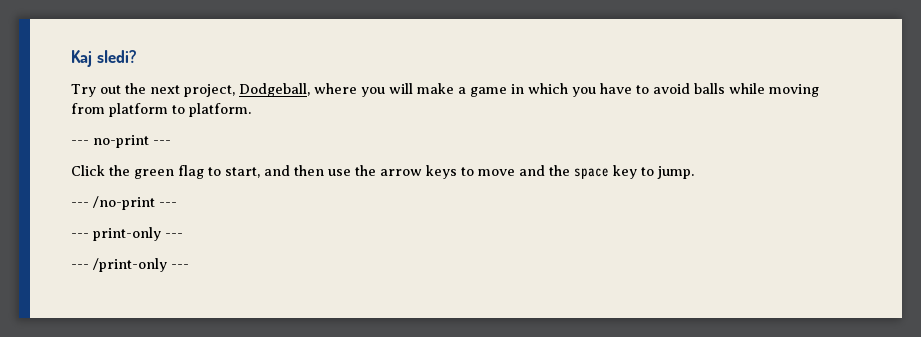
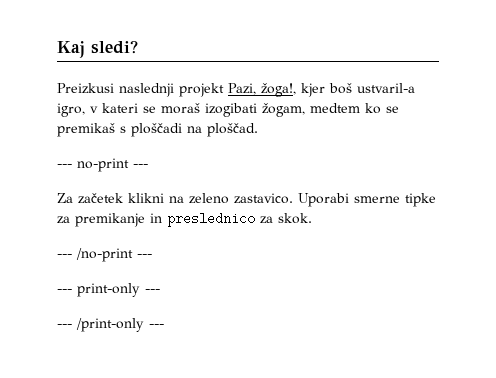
[71,83,819,97] [71,103,251,117] [71,135,171,148] [71,165,694,179] Try out the next project, Dodgeball, where you will make a game in which you have to avoid balls while moving from platform to platform. // --- no-print --- // Click the green flag to start, and then use the arrow keys to move and the space key to jump. -> [57,83,415,97] [57,103,399,117] [57,123,258,137] [57,158,148,172] [57,193,436,207] [57,212,312,227] Preizkusi naslednji projekt Pazi, žoga!, kjer boš ustvaril-a igro, v kateri se moraš izogibati žogam, medtem ko se premikaš s ploščadi na ploščad. // --- no-print --- // Za začetek klikni na zeleno zastavico. Uporabi smerne tipke za premikanje in preslednico za skok.

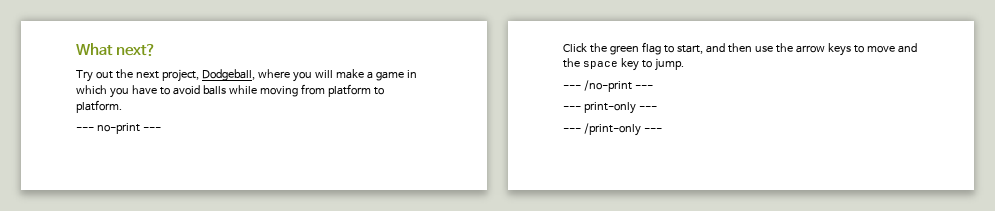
[57,40,138,58] [57,83,415,97] [57,103,399,117] [57,123,258,137] [57,158,148,172] [57,193,436,207] [57,212,312,227] Kaj sledi? // Preizkusi naslednji projekt Pazi, žoga!, kjer boš ustvaril-a igro, v kateri se moraš izogibati žogam, medtem ko se premikaš s ploščadi na ploščad. // --- no-print --- // Za začetek klikni na zeleno zastavico. Uporabi smerne tipke za premikanje in preslednico za skok. -> [76,43,157,56] [76,69,417,82] [76,84,384,98] [76,100,122,113] [76,123,161,134] [563,42,917,56] [563,58,684,71] What next? // Try out the next project, Dodgeball, where you will make a game in which you have to avoid balls while moving from platform to platform. // --- no-print --- // Click the green flag to start, and then use the arrow keys to move and the space key to jump.

